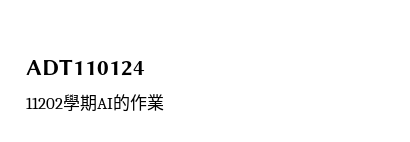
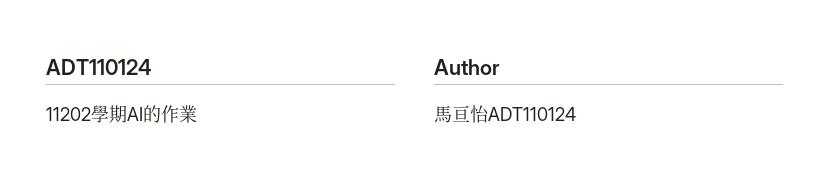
(164, 102) none -> [434,59,500,75] [434,105,576,123] // Author // 馬亘怡ADT110124

